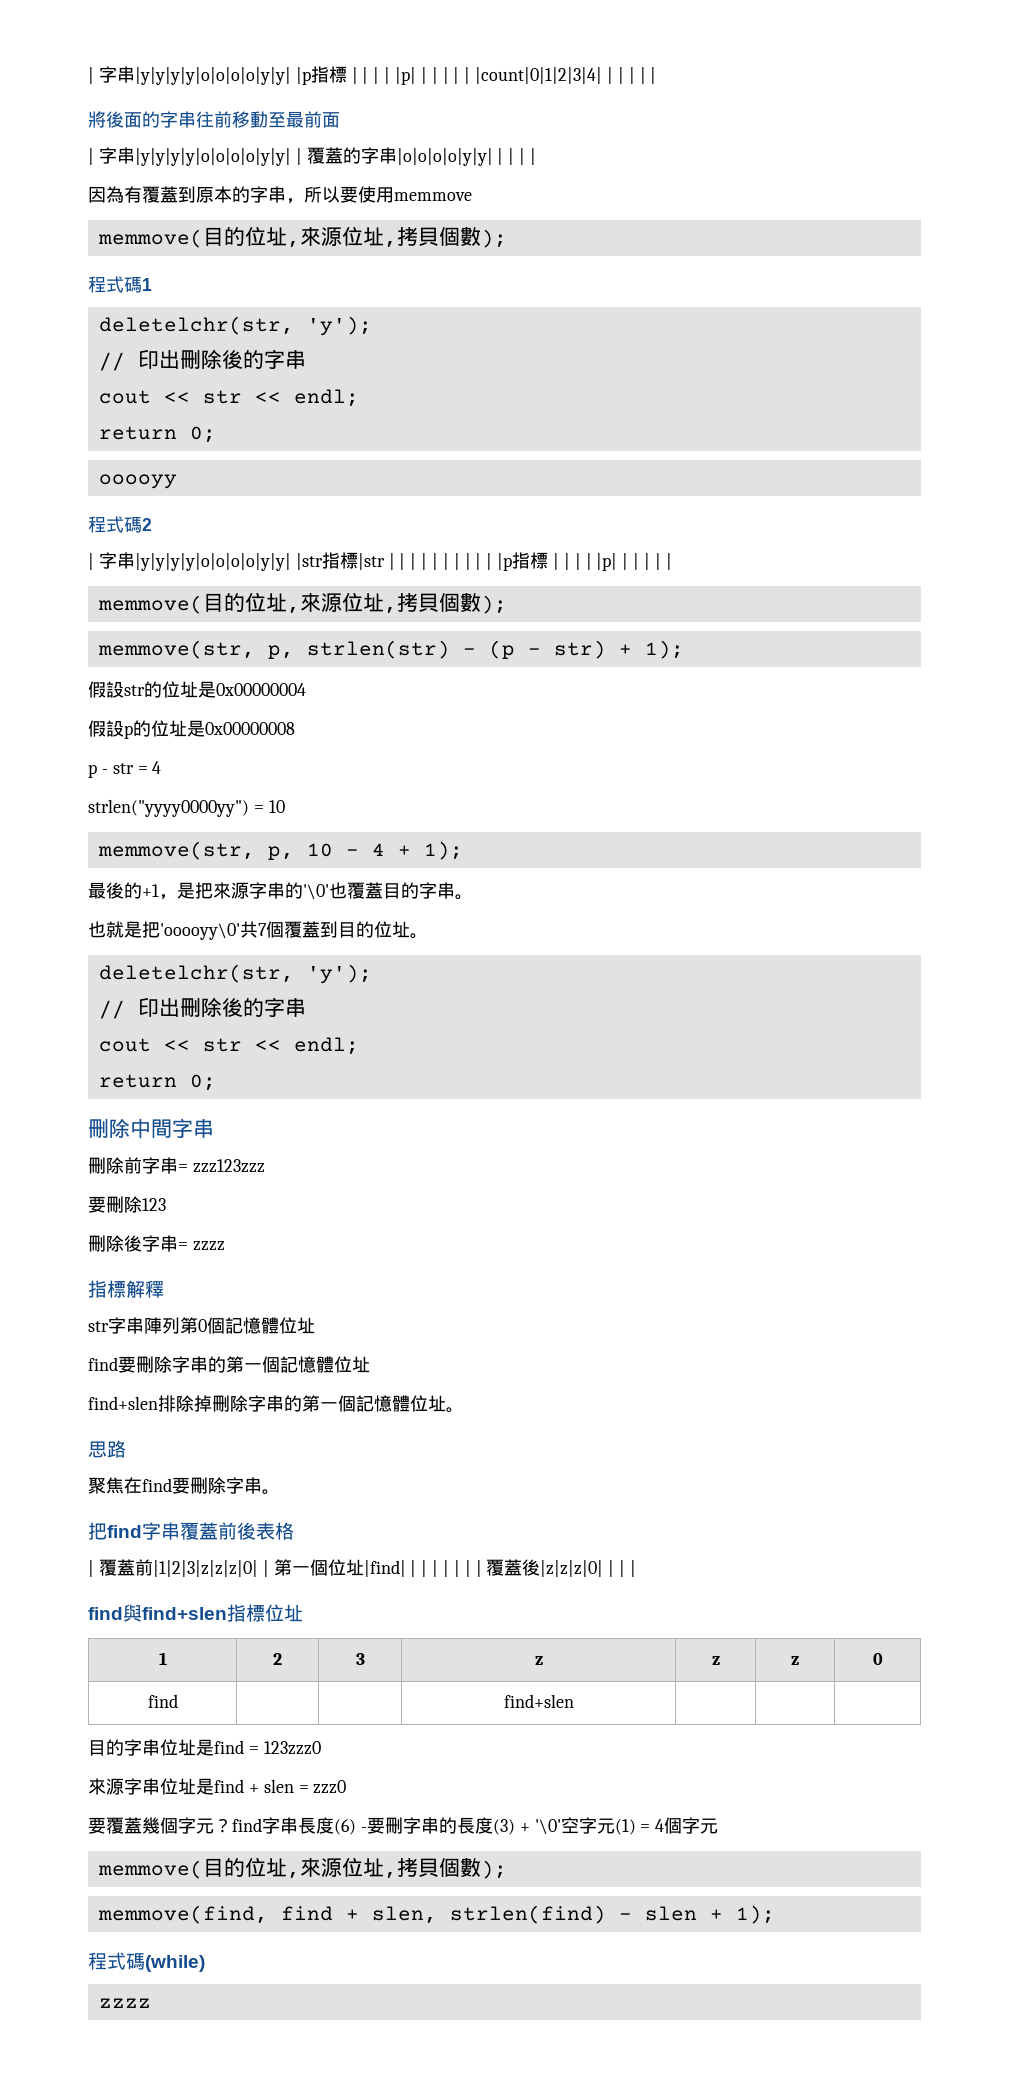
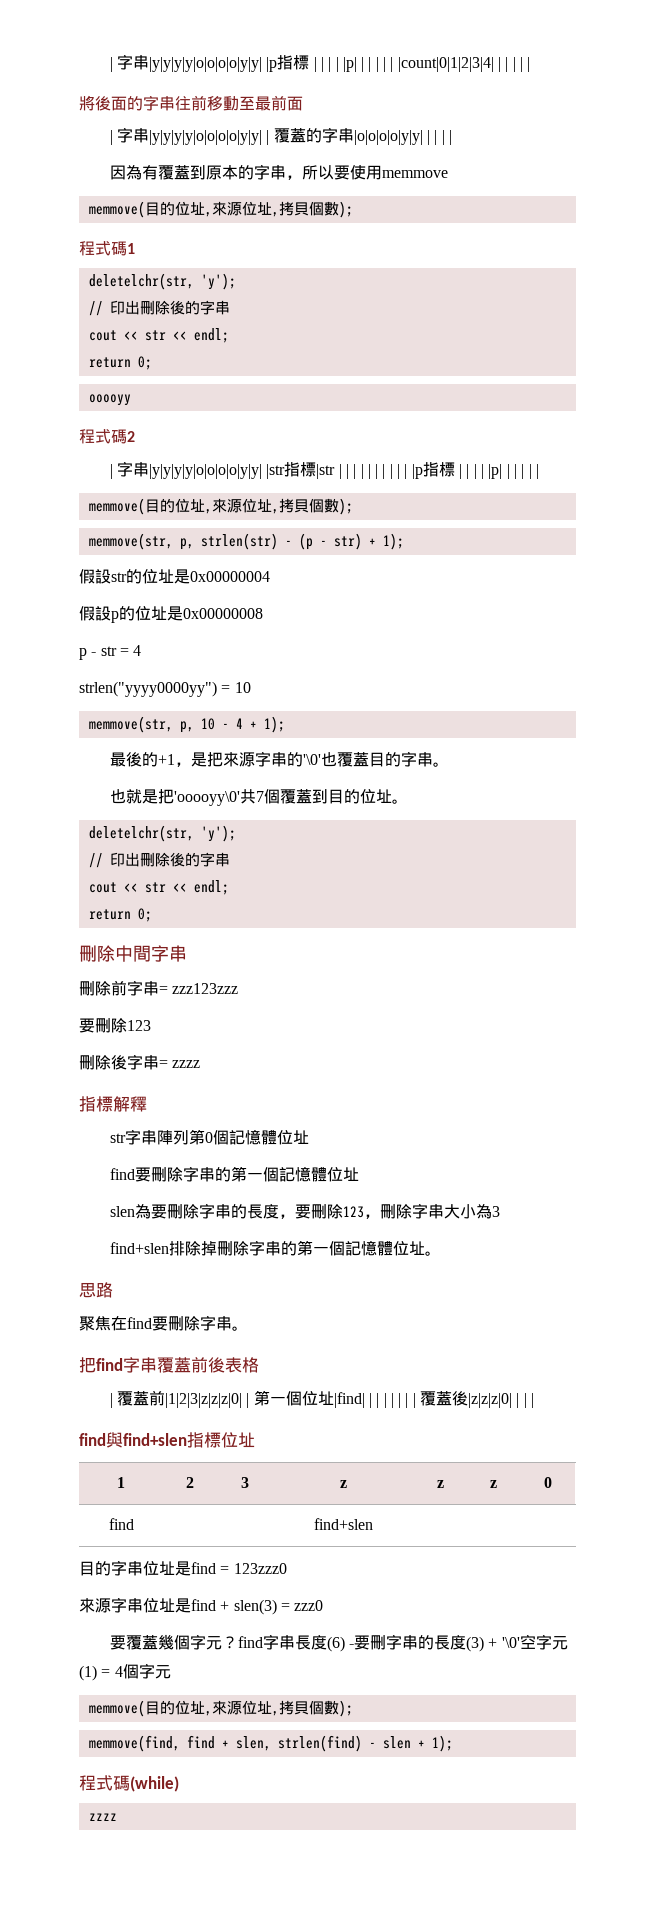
(370, 1364) none -> [109,1203,500,1219] // slen為要刪除字串的長度，要刪除123，刪除字串大小為3
[263,1779,294,1793] slen -> [233,1599,277,1615] slen(3)

